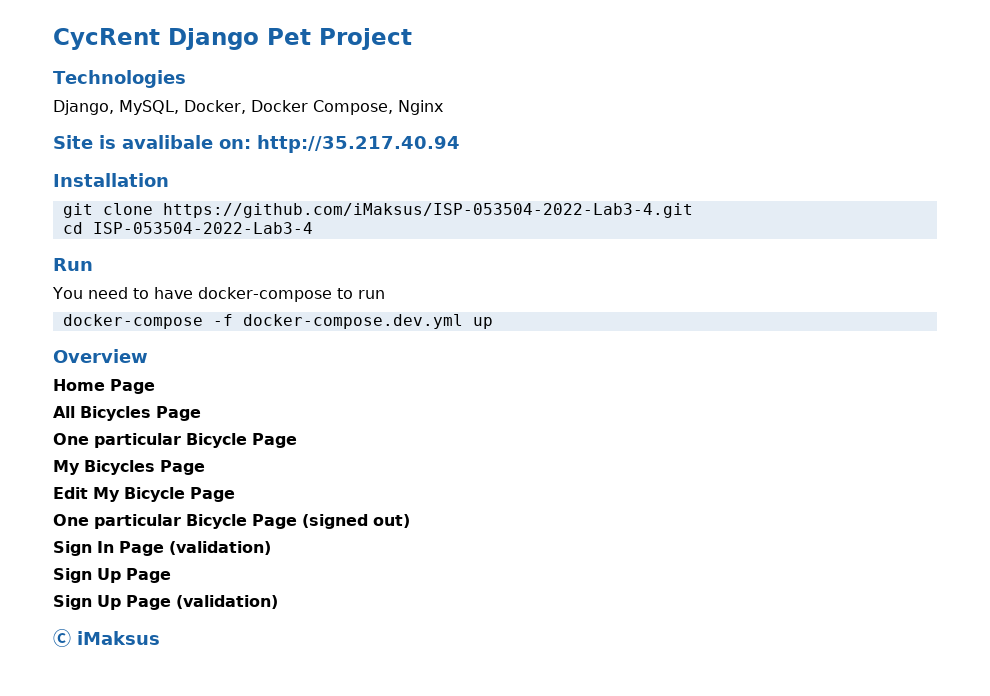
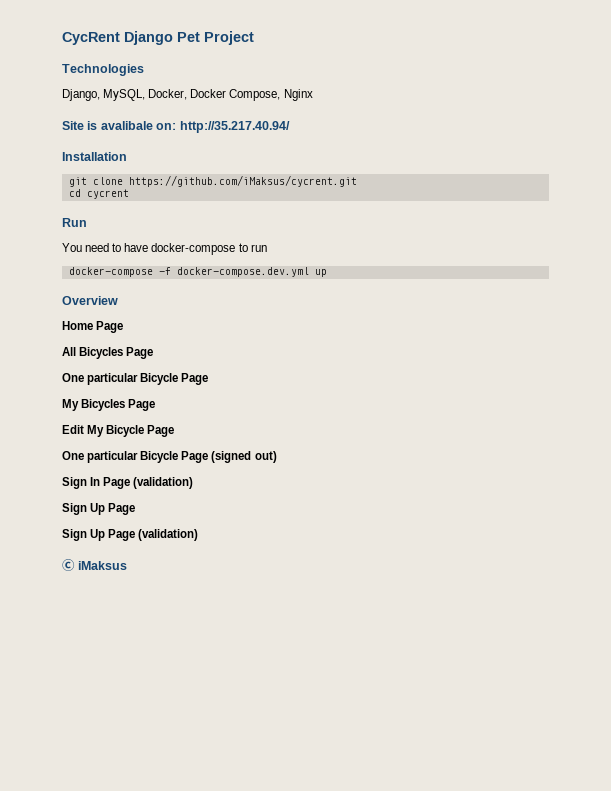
[257,135,460,153] http://35.217.40.94 -> [179,121,290,133] http://35.217.40.94/
[162,203,693,218] https://github.com/iMaksus/ISP-053504-2022-Lab3-4.git -> [128,175,357,187] https://github.com/iMaksus/cycrent.git
[92,222,313,234] ISP-053504-2022-Lab3-4 -> [86,189,129,199] cycrent

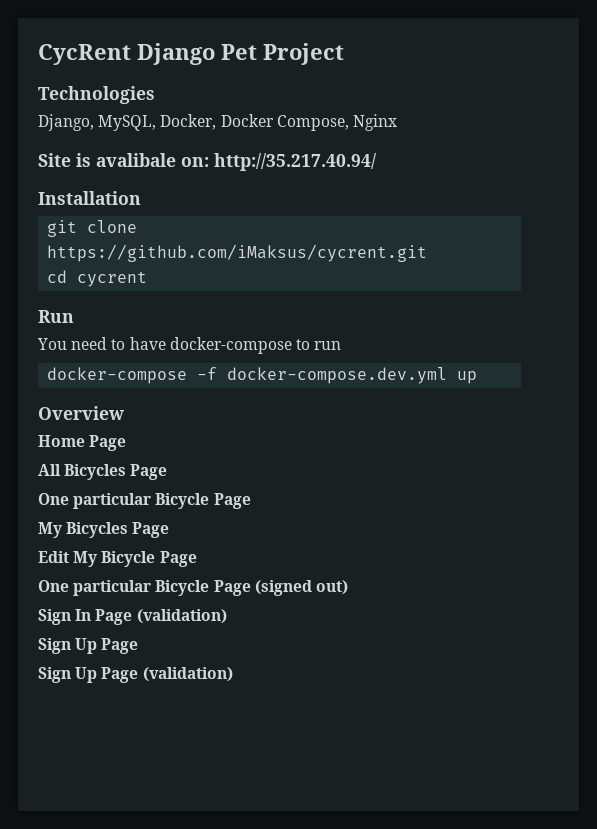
[62,559,128,571] // Ⓒ iMaksus -> (233, 674) none

